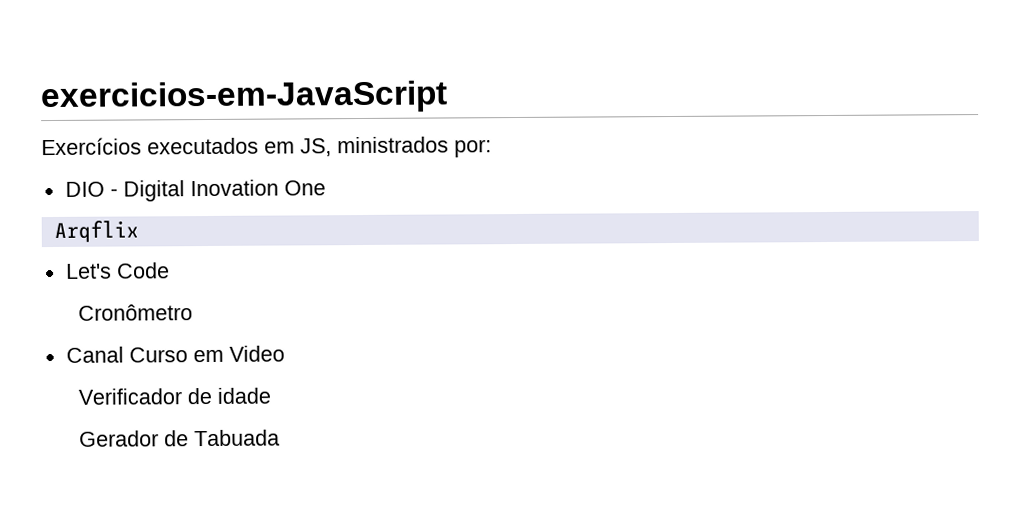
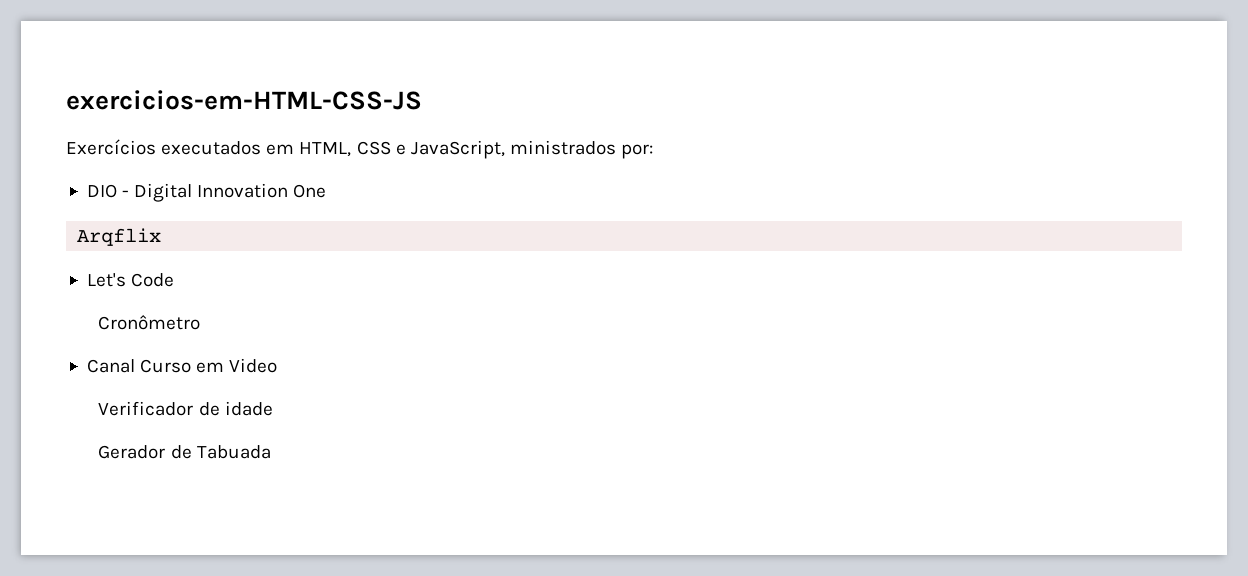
[40,80,448,115] exercicios-em-JavaScript -> [66,90,422,110] exercicios-em-HTML-CSS-JS
[300,138,332,157] JS, -> [299,140,505,159] HTML, CSS e JavaScript,
[189,179,279,197] Inovation -> [197,183,289,198] Innovation

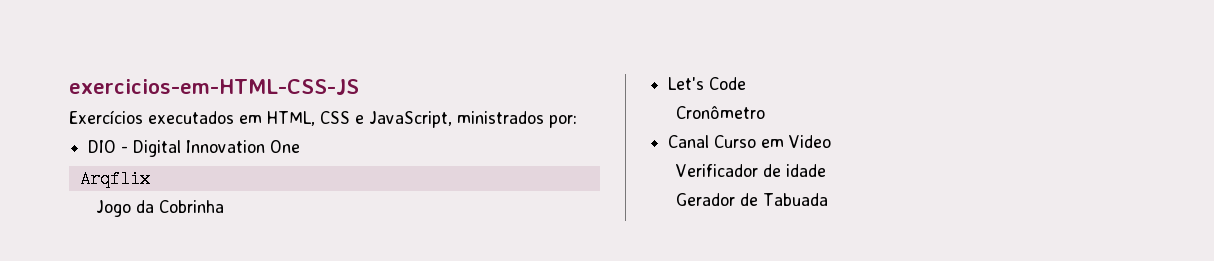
(162, 237) none -> [96,200,225,217] // Jogo da Cobrinha

